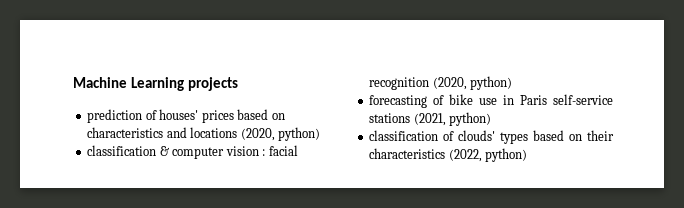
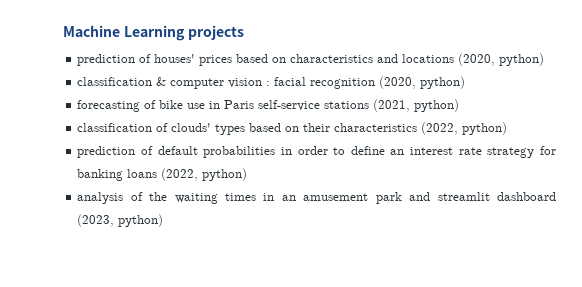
(528, 155) none -> [77,146,556,158] [77,168,248,181] [77,192,556,204] [77,214,164,227] // prediction of default probabilities in order to define an interest rate strategy for banking loans (2022, python) // analysis of the waiting times in an amusement park and streamlit dashboard (2023, python)

